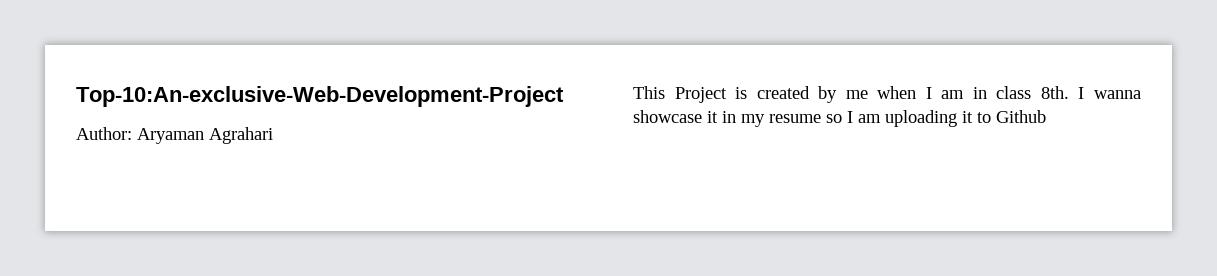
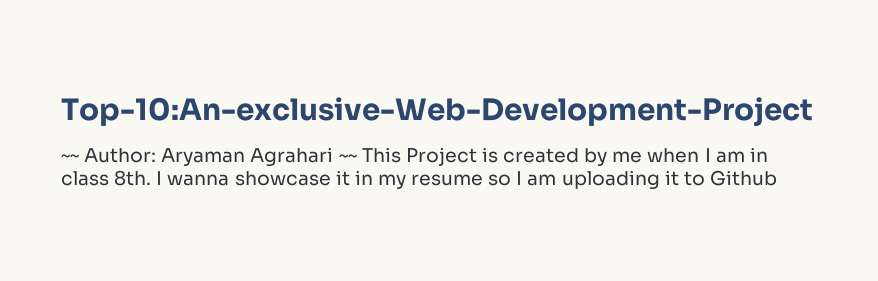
(564, 96) none -> [61,154,80,162] ~~
(273, 135) // -> [338,154,358,162] ~~

